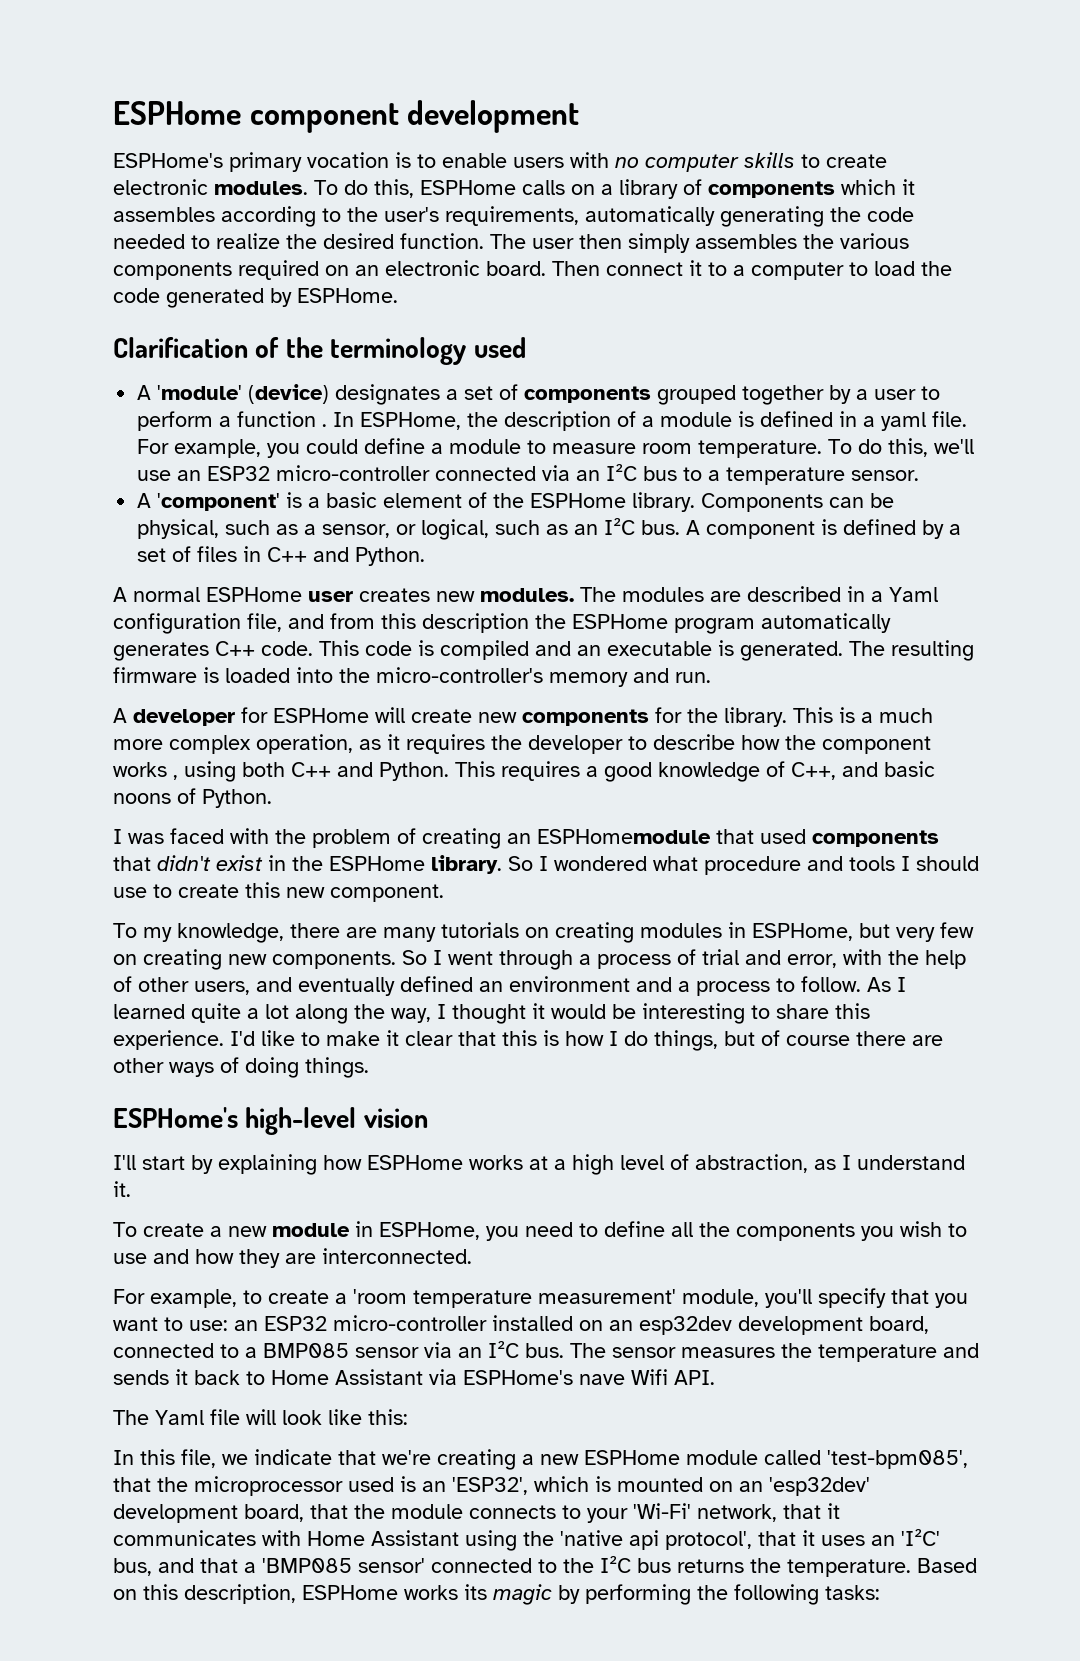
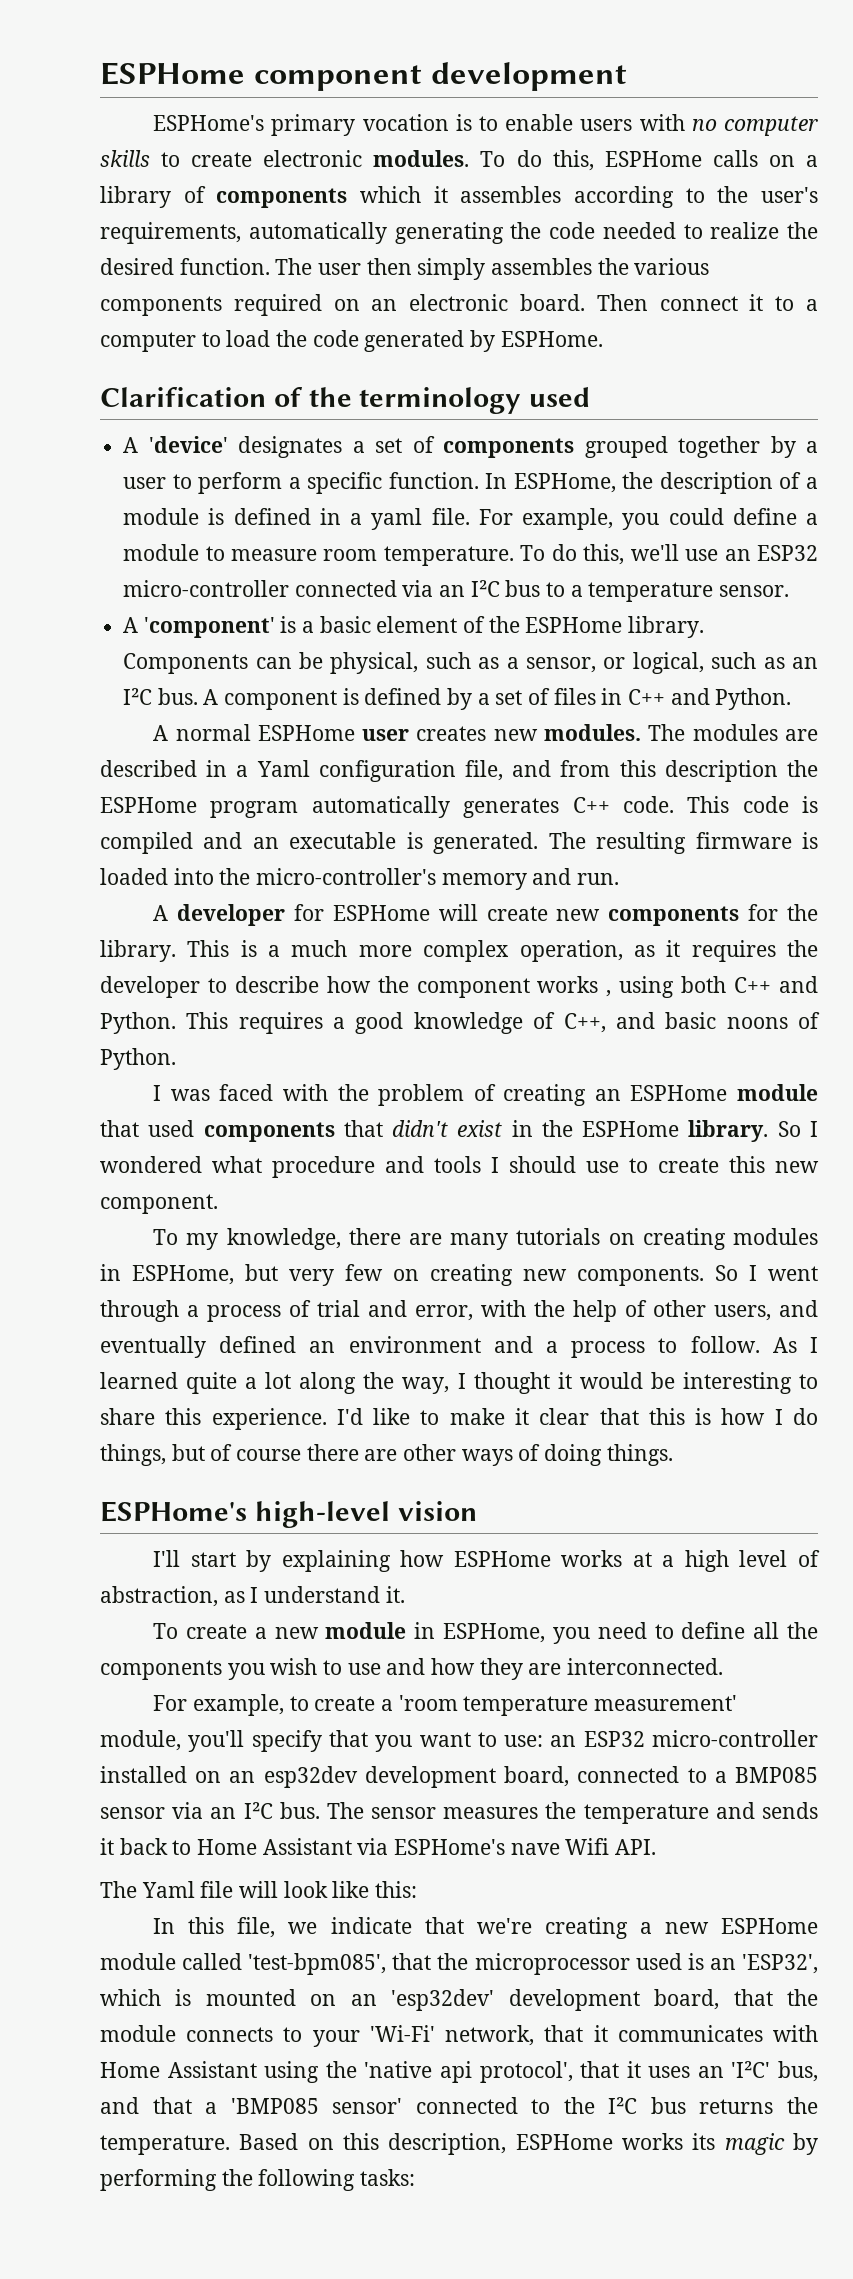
[157,384,330,404] 'module' (device) -> [148,436,228,453] 'device'
[237,411,328,427] function . -> [307,472,479,494] specific function.
[537,829,711,844] ESPHomemodule -> [630,1084,818,1101] ESPHome module

